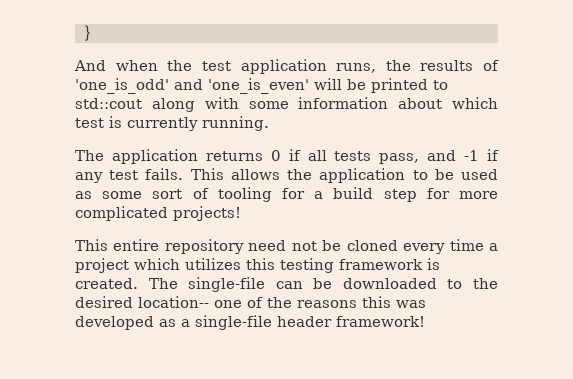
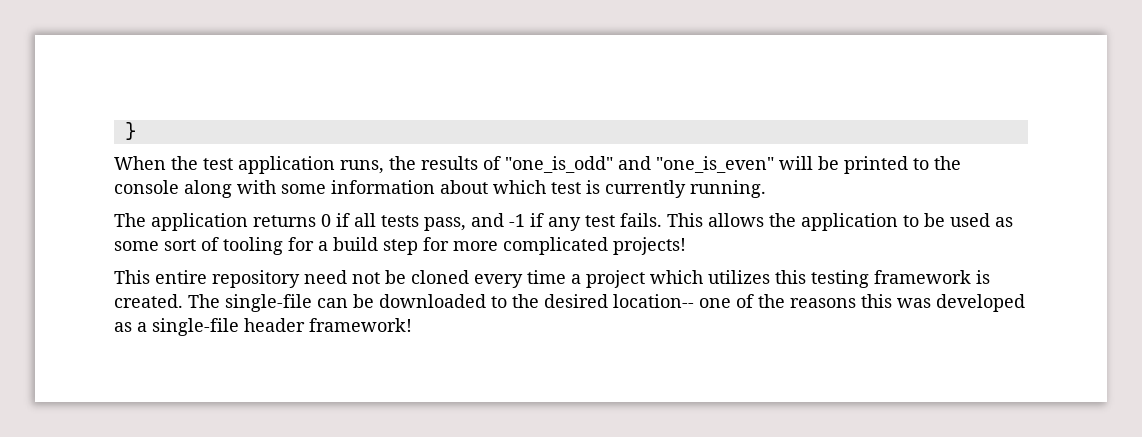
[74,60,158,71] And when -> [114,156,166,170] When
[75,78,309,94] 'one_is_odd' and 'one_is_even' -> [505,156,774,173] "one_is_odd" and "one_is_even"
[75,98,142,109] std::cout -> [934,156,961,170] [114,180,179,194] the console

